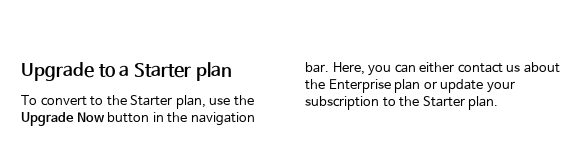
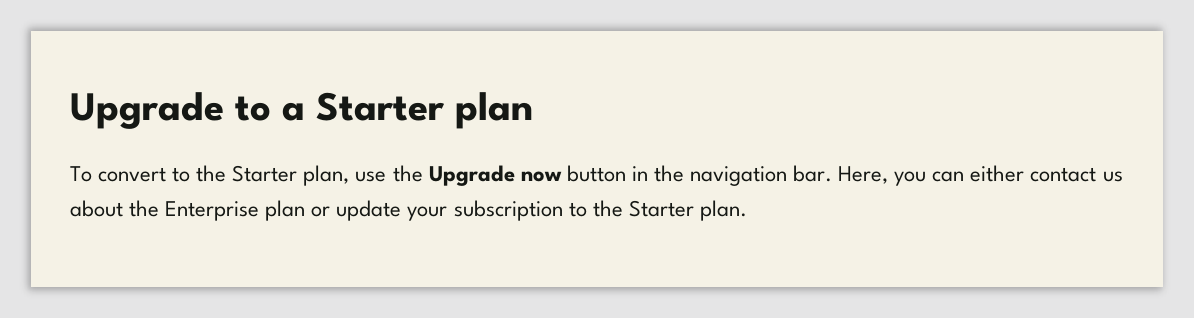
[76,112,105,123] Now -> [520,171,562,182] now

